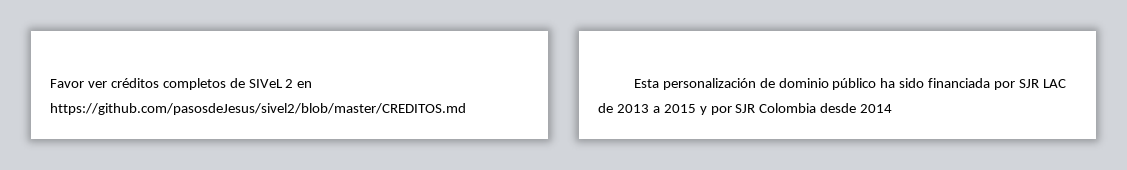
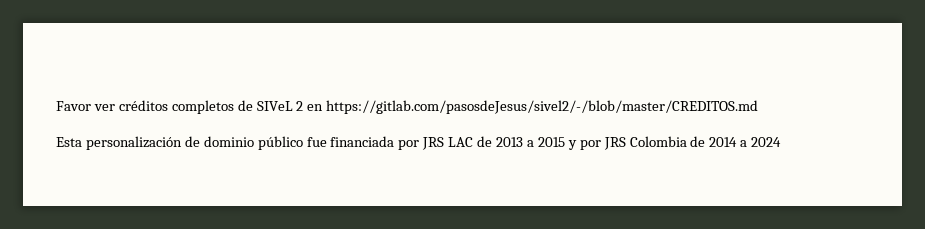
[50,103,466,115] https://github.com/pasosdeJesus/sivel2/blob/master/CREDITOS.md -> [326,100,759,114] https://gitlab.com/pasosdeJesus/sivel2/-/blob/master/CREDITOS.md
[880,78,925,88] ha sido -> [306,137,327,147] fue
[1019,79,1040,88] SJR -> [422,137,445,150] JRS
[735,103,893,113] SJR Colombia desde 2014 -> [603,136,782,150] JRS Colombia de 2014 a 2024

